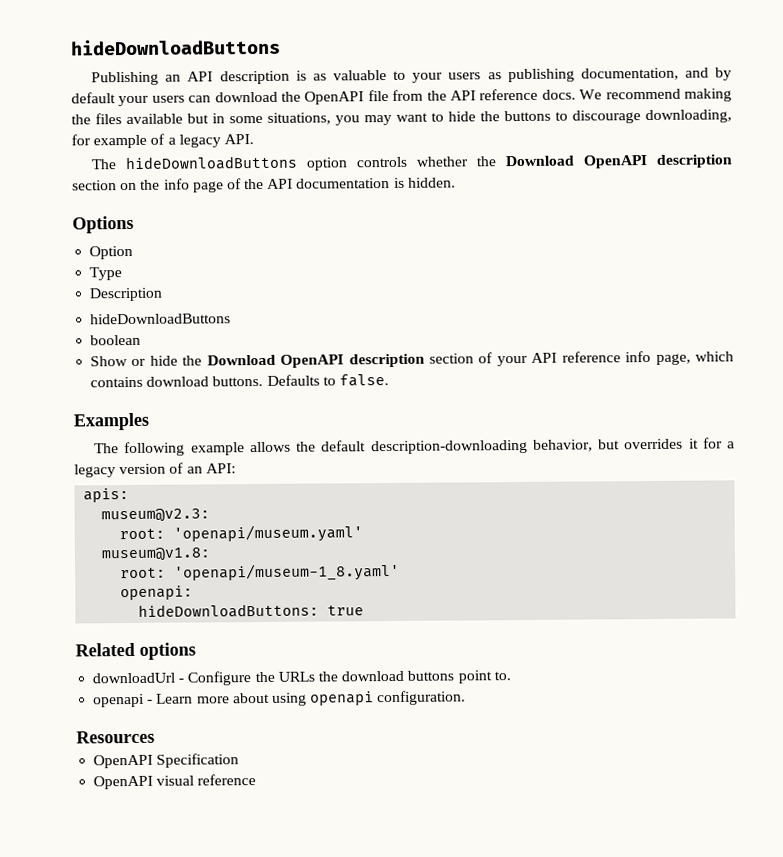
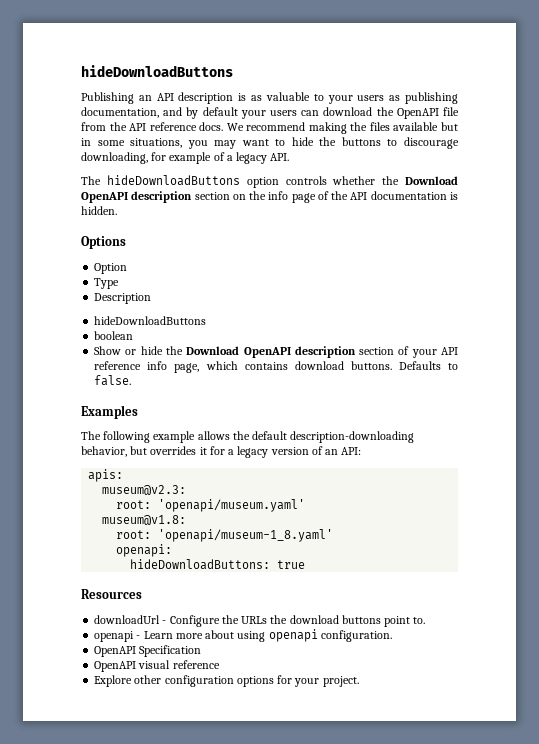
[75,642,196,660] Related options -> [81,589,142,599] Resources
[76,730,155,744] // Resources -> (392, 636) none
(257, 780) none -> [94,675,359,687] // Explore other configuration options for your project.

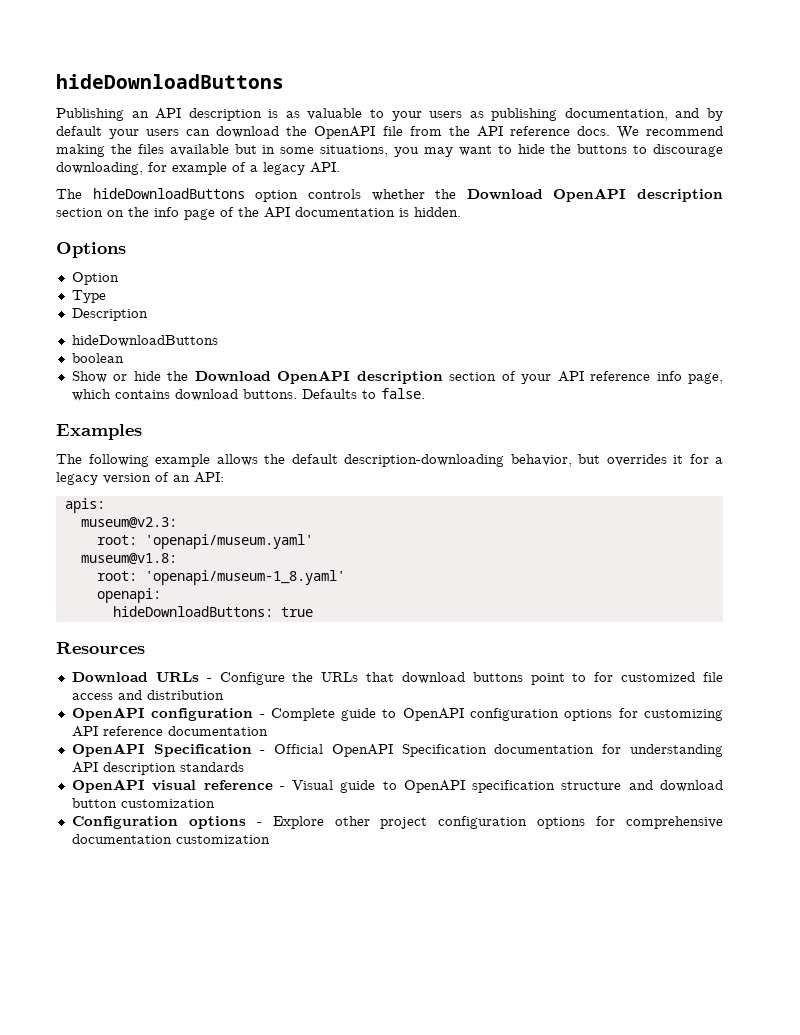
[94,615,161,624] downloadUrl -> [71,672,199,683] Download URLs
[270,615,288,624] the -> [366,672,395,682] that
[413,617,426,624] [94,629,392,642] [94,645,202,657] [94,660,220,672] to. // openapi - Learn more about using openapi configuration. // OpenAPI Specification // OpenAPI visual reference // -> [572,672,724,682] [71,690,224,700] [71,707,723,721] [71,726,268,737] [71,743,724,757] [71,762,244,775] [71,779,723,793] [71,798,215,808] [71,816,262,829] to for customized file access and distribution // OpenAPI configuration - Complete guide to OpenAPI configuration options for customizing API reference documentation // OpenAPI Specification - Official OpenAPI Specification documentation for understanding API description standards // OpenAPI visual reference - Visual guide to OpenAPI specification structure and download button customization // Configuration options -
[164,675,359,687] configuration options for your project. -> [380,816,723,829] [71,834,270,844] project configuration options for comprehensive documentation customization

